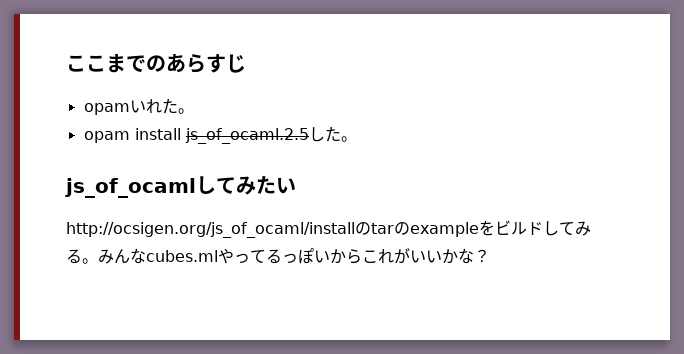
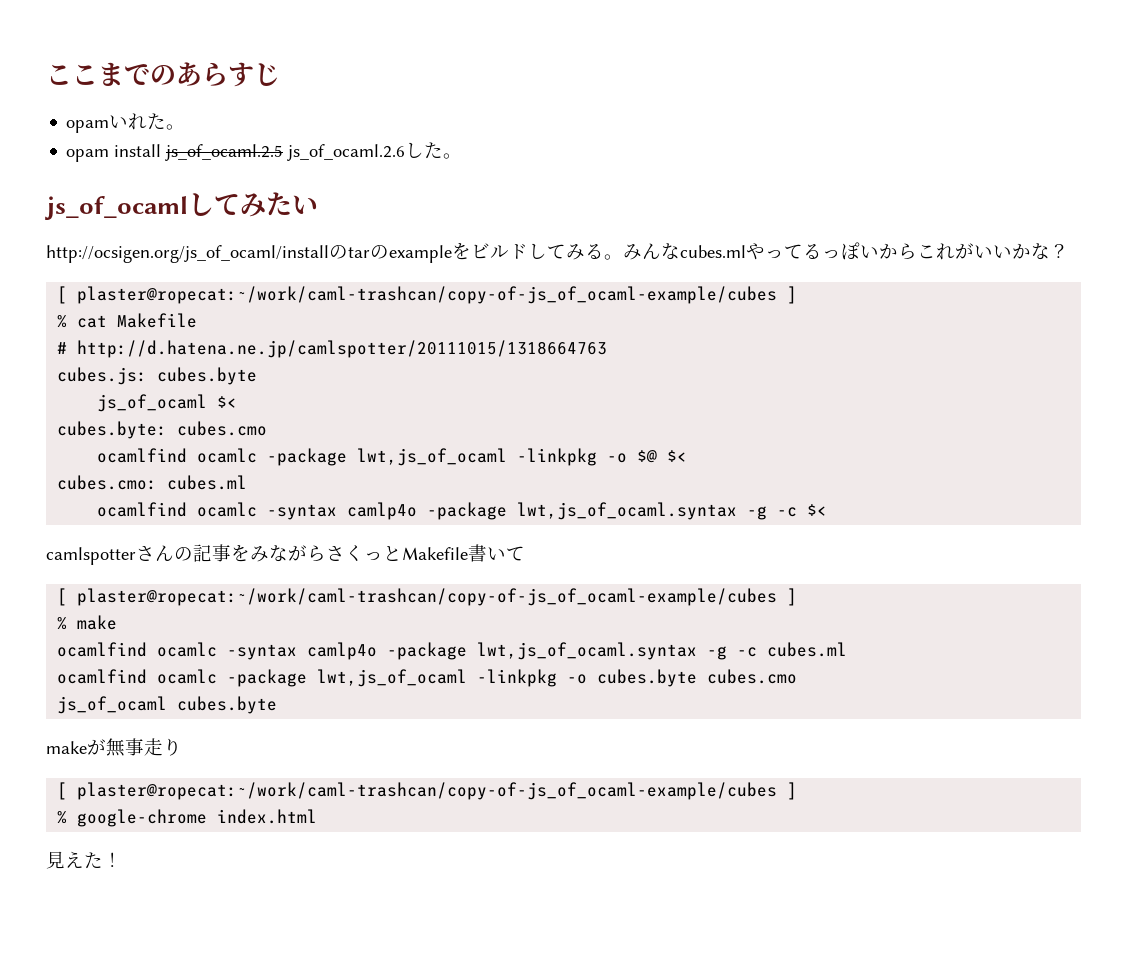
(309, 136) none -> [287,144,406,161] js_of_ocaml.2.6
(490, 256) none -> [57,286,798,304] [57,313,198,328] [57,340,608,358] [57,367,258,385] [97,394,238,412] [57,421,268,439] [97,448,688,466] [57,475,248,490] [97,502,828,520] [46,544,525,565] [57,588,798,606] [57,615,118,630] [57,642,848,660] [57,669,798,687] [57,696,278,714] [46,738,182,757] [57,782,798,800] [57,809,318,827] [46,851,122,869] // [ plaster@ropecat:~/work/caml-trashcan/copy-of-js_of_ocaml-example/cubes ] // % cat Makefile // # http://d.hatena.ne.jp/camlspotter/20111015/1318664763 // cubes.js: cubes.byte // js_of_ocaml $< // cubes.byte: cubes.cmo // ocamlfind ocamlc -package lwt,js_of_ocaml -linkpkg -o $@ $< // cubes.cmo: cubes.ml // ocamlfind ocamlc -syntax camlp4o -package lwt,js_of_ocaml.syntax -g -c $< // camlspotterさんの記事をみながらさくっとMakefile書いて // [ plaster@ropecat:~/work/caml-trashcan/copy-of-js_of_ocaml-example/cubes ] // % make // ocamlfind ocamlc -syntax camlp4o -package lwt,js_of_ocaml.syntax -g -c cubes.ml // ocamlfind ocamlc -package lwt,js_of_ocaml -linkpkg -o cubes.byte cubes.cmo // js_of_ocaml cubes.byte // makeが無事走り // [ plaster@ropecat:~/work/caml-trashcan/copy-of-js_of_ocaml-example/cubes ] // % google-chrome index.html // 見えた！

